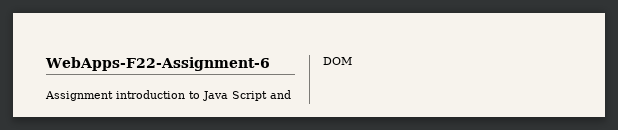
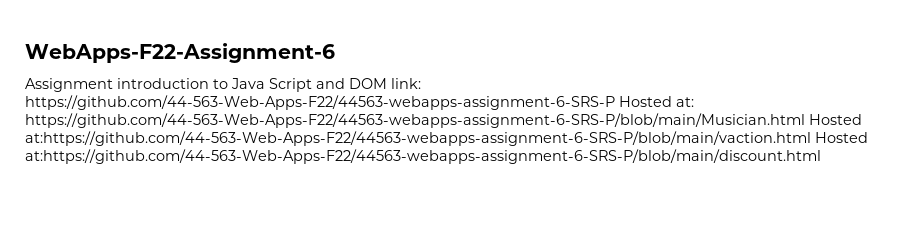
(352, 61) none -> [391,78,421,89] [25,95,694,110] [25,113,862,128] [25,131,868,146] [25,149,821,164] link: https://github.com/44-563-Web-Apps-F22/44563-webapps-assignment-6-SRS-P Hosted at: https://github.com/44-563-Web-Apps-F22/44563-webapps-assignment-6-SRS-P/blob/main/Musician.html Hosted at:https://github.com/44-563-Web-Apps-F22/44563-webapps-assignment-6-SRS-P/blob/main/vaction.html Hosted at:https://github.com/44-563-Web-Apps-F22/44563-webapps-assignment-6-SRS-P/blob/main/discount.html

